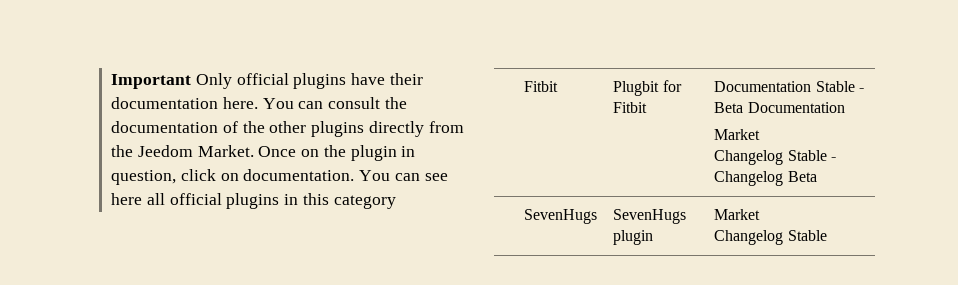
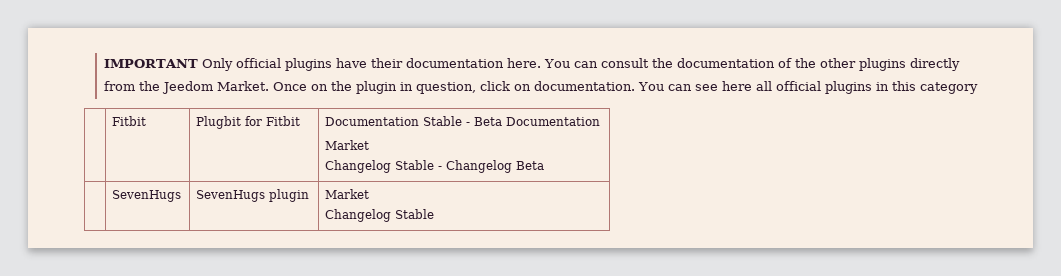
[111,74,192,89] Important -> [103,59,198,68] IMPORTANT

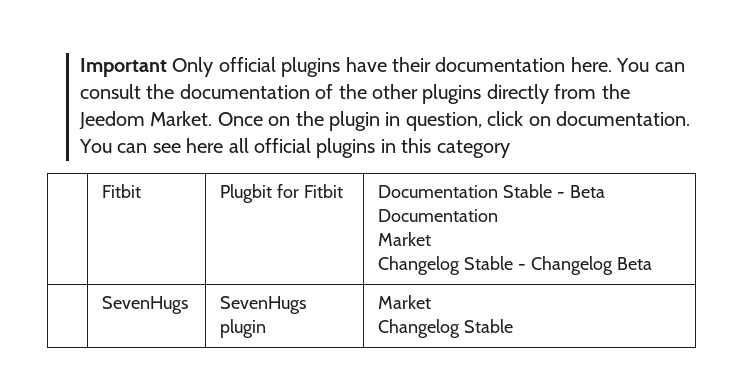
[103,59,198,68] IMPORTANT -> [80,58,168,77] Important

